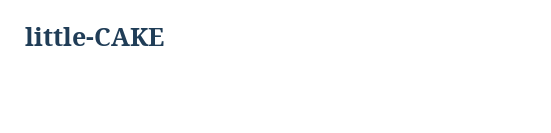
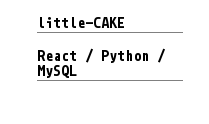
(164, 36) none -> [37,48,166,63] [37,65,77,78] // React / Python / MySQL

